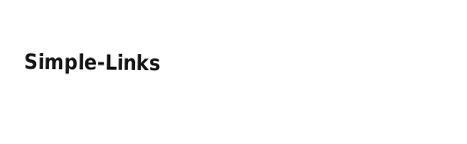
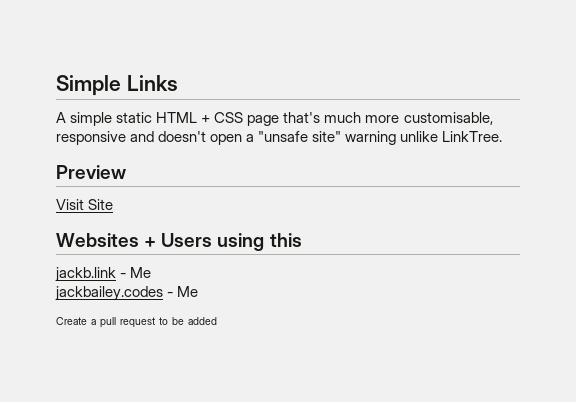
[23,52,161,76] Simple-Links -> [56,75,178,96] [56,112,493,126] [56,131,503,145] [56,165,126,179] [56,199,114,210] [56,233,302,251] [55,267,152,282] [55,286,199,301] [56,317,218,328] Simple Links // A simple static HTML + CSS page that's much more customisable, responsive and doesn't open a "unsafe site" warning unlike LinkTree. // Preview // Visit Site // Websites + Users using this // jackb.link - Me // jackbailey.codes - Me // Create a pull request to be added

